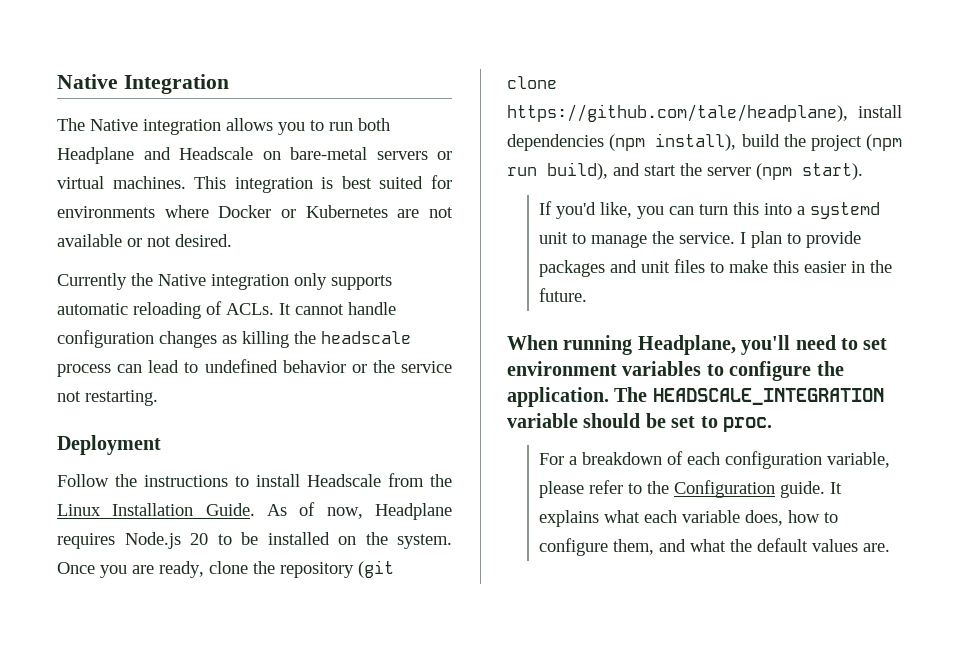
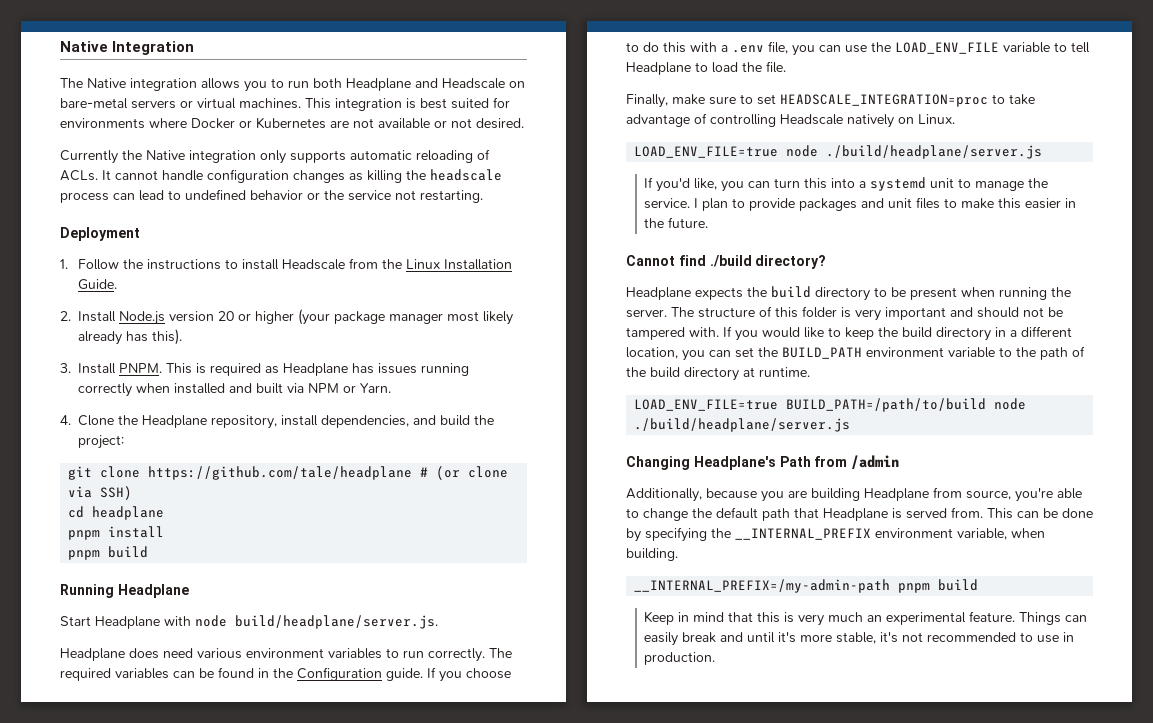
(161, 445) none -> [60,259,68,269] 1.
[267,502,452,520] [57,532,452,549] [57,560,394,578] [507,76,557,89] [507,104,902,122] [507,133,902,151] [507,162,863,180] As of now, Headplane requires Node.js 20 to be installed on the system. Once you are ready, clone the repository (git clone https://github.com/tale/headplane), install dependencies (npm install), build the project (npm run build), and start the server (npm start). -> [60,309,514,325] [78,329,183,345] [60,363,470,376] [78,383,392,397] [60,415,495,429] [78,435,125,449] [68,466,509,480] [68,486,133,500] [68,506,165,520] [68,526,165,540] [68,546,149,560] [60,584,189,598] [60,615,438,629] [60,648,512,662] [60,667,511,682] [626,41,1090,56] [626,61,786,75] [626,94,1035,108] [626,113,955,128] [634,145,1043,159] // 2. Install Node.js version 20 or higher (your package manager most likely already has this). // 3. Install PNPM. This is required as Headplane has issues running correctly when installed and built via NPM or Yarn. // 4. Clone the Headplane repository, install dependencies, and build the project: // git clone https://github.com/tale/headplane # (or clone via SSH) // cd headplane // pnpm install // pnpm build // Running Headplane // Start Headplane with node build/headplane/server.js. // Headplane does need various environment variables to run correctly. The required variables can be found in the Configuration guide. If you choose to do this with a .env file, you can use the LOAD_ENV_FILE variable to tell Headplane to load the file. // Finally, make sure to set HEADSCALE_INTEGRATION=proc to take advantage of controlling Headscale natively on Linux. // LOAD_ENV_FILE=true node ./build/headplane/server.js
[507,335,888,355] [507,361,844,381] [507,387,884,407] [507,413,772,432] [539,451,891,469] [539,480,843,498] [539,510,839,527] [539,538,891,556] When running Headplane, you'll need to set environment variables to configure the application. The HEADSCALE_INTEGRATION variable should be set to proc. // For a breakdown of each configuration variable, please refer to the Configuration guide. It explains what each variable does, how to configure them, and what the default values are. -> [626,255,827,269] [626,286,1071,301] [626,306,1063,321] [626,326,1072,341] [626,346,1085,361] [626,367,810,381] [634,398,1027,412] [634,418,851,432] [626,455,900,470] [626,487,1082,502] [626,507,1093,521] [626,527,1045,542] [626,548,678,561] [634,579,979,593] [644,611,1088,626] [644,632,1075,646] [644,652,716,665] Cannot find ./build directory? // Headplane expects the build directory to be present when running the server. The structure of this folder is very important and should not be tampered with. If you would like to keep the build directory in a different location, you can set the BUILD_PATH environment variable to the path of the build directory at runtime. // LOAD_ENV_FILE=true BUILD_PATH=/path/to/build node ./build/headplane/server.js // Changing Headplane's Path from /admin // Additionally, because you are building Headplane from source, you're able to change the default path that Headplane is served from. This can be done by specifying the __INTERNAL_PREFIX environment variable, when building. // __INTERNAL_PREFIX=/my-admin-path pnpm build // Keep in mind that this is very much an experimental feature. Things can easily break and until it's more stable, it's not recommended to use in production.

